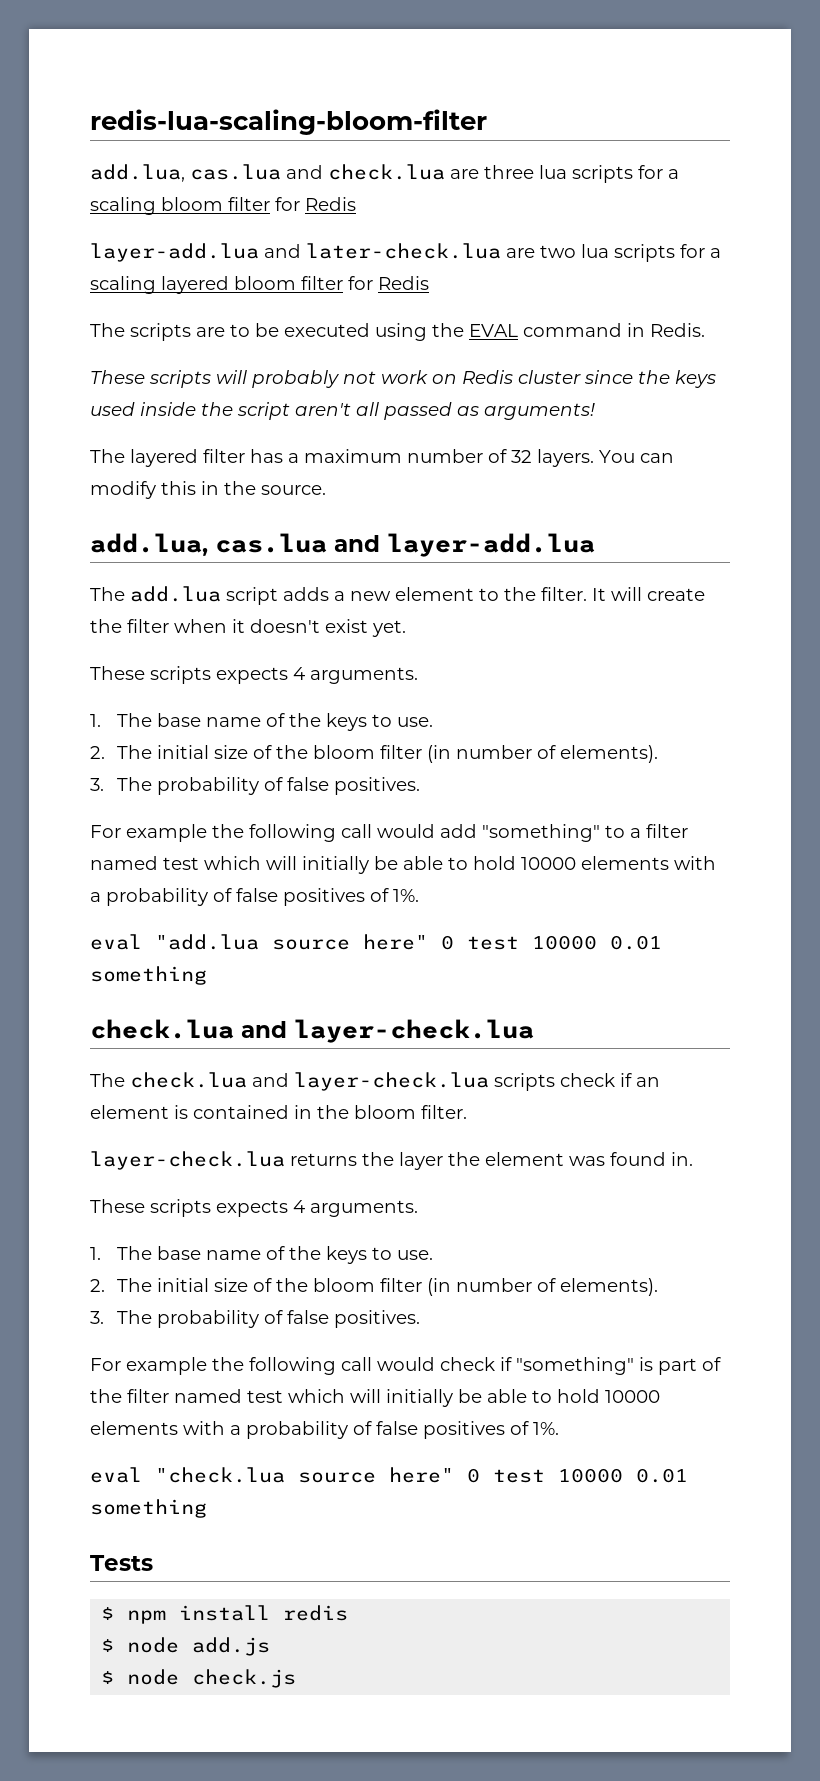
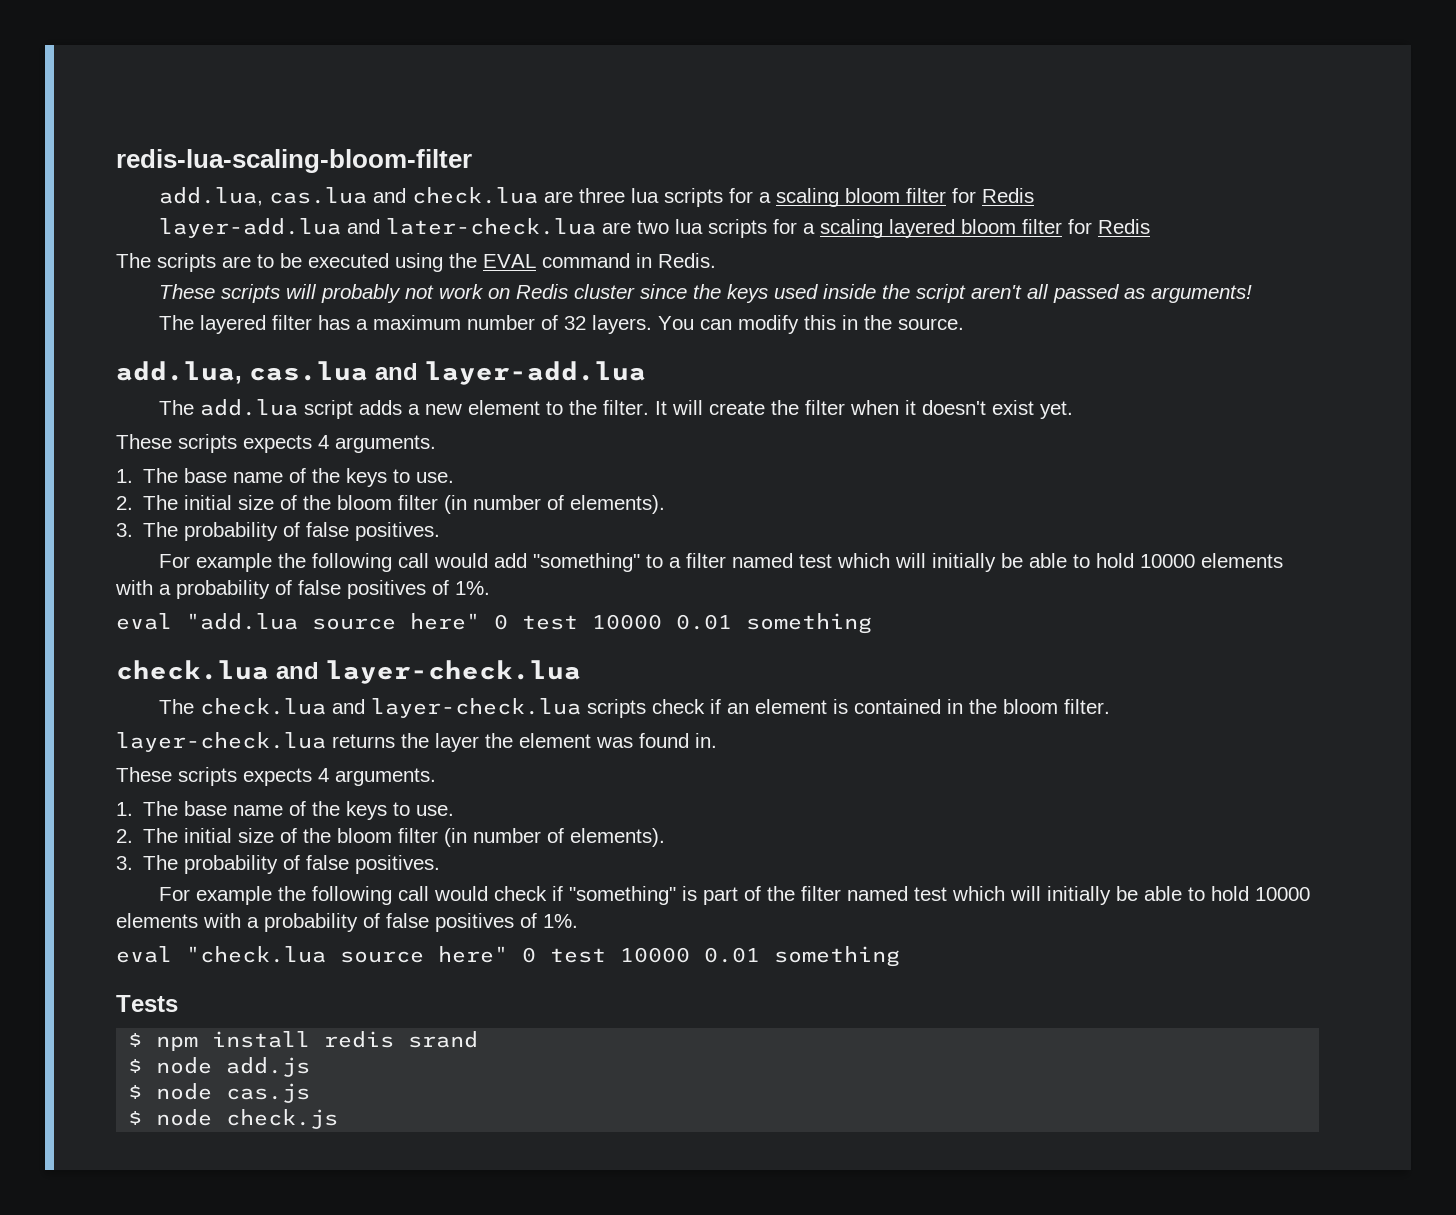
(349, 1613) none -> [408,1031,479,1048] srand
(271, 1646) none -> [128,1083,311,1103] // $ node cas.js

